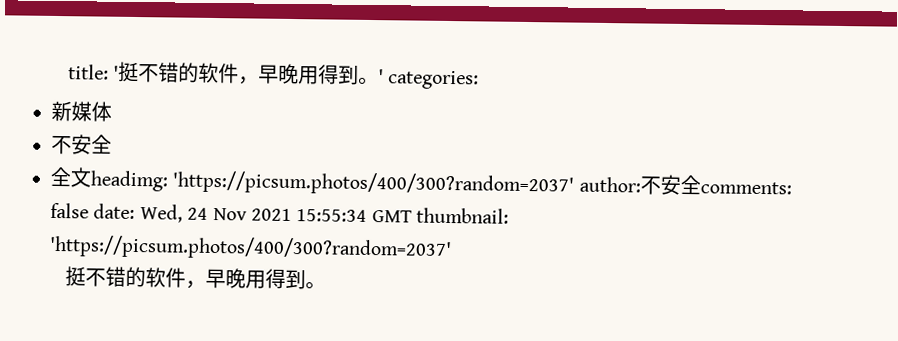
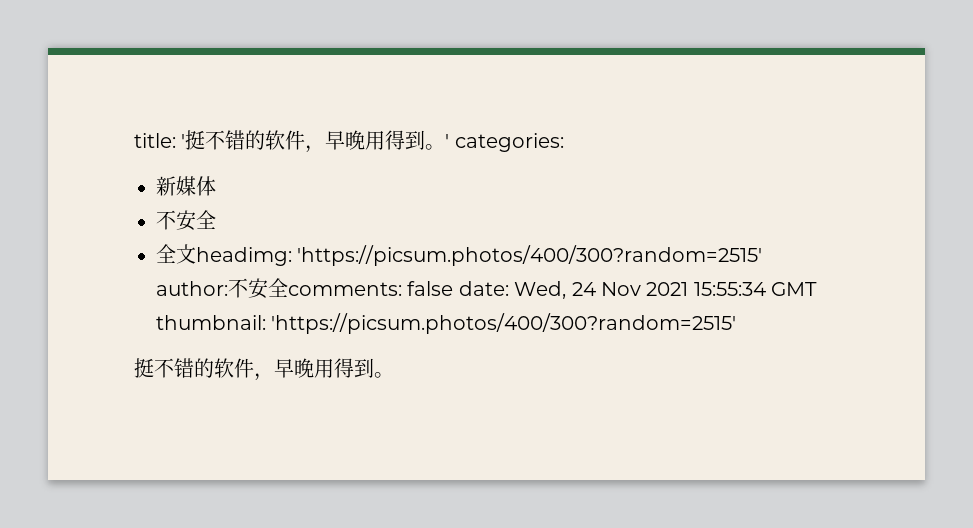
[172,170,575,197] 'https://picsum.photos/400/300?random=2037' -> [297,245,763,266] 'https://picsum.photos/400/300?random=2515'
[49,234,452,262] 'https://picsum.photos/400/300?random=2037' -> [271,313,737,334] 'https://picsum.photos/400/300?random=2515'

